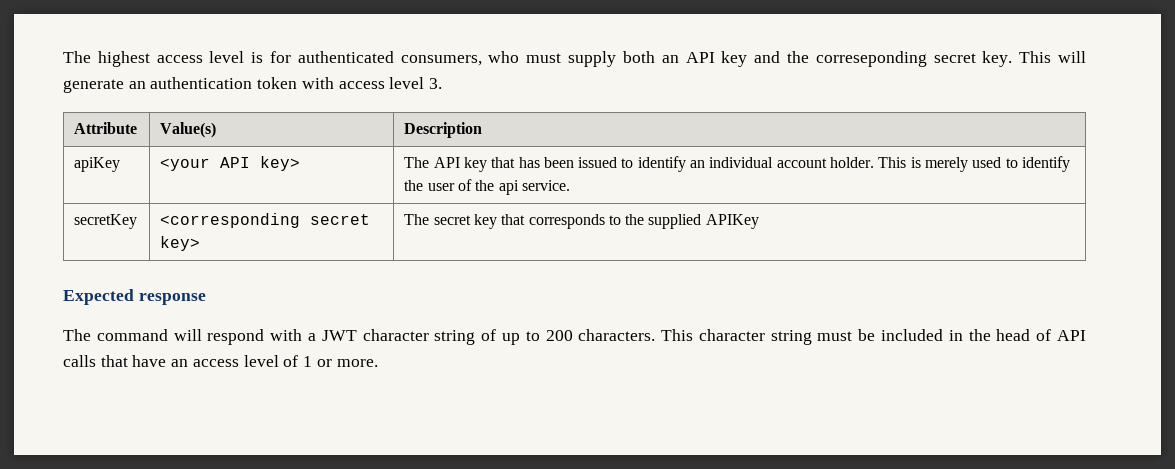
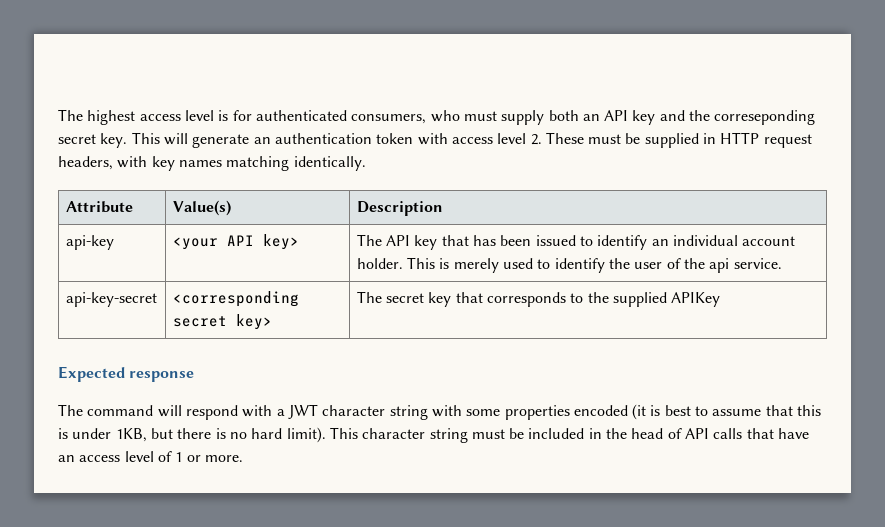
[429,78,443,89] 3. -> [530,132,812,148] [58,156,366,171] 2. These must be supplied in HTTP request headers, with key names matching identically.
[74,157,121,172] apiKey -> [65,235,114,250] api-key
[74,214,138,229] secretKey -> [65,292,157,307] api-key-secret
[481,329,656,345] of up to 200 characters. -> [431,404,822,420] [58,427,326,443] with some properties encoded (it is best to assume that this is under 1KB, but there is no hard limit).

